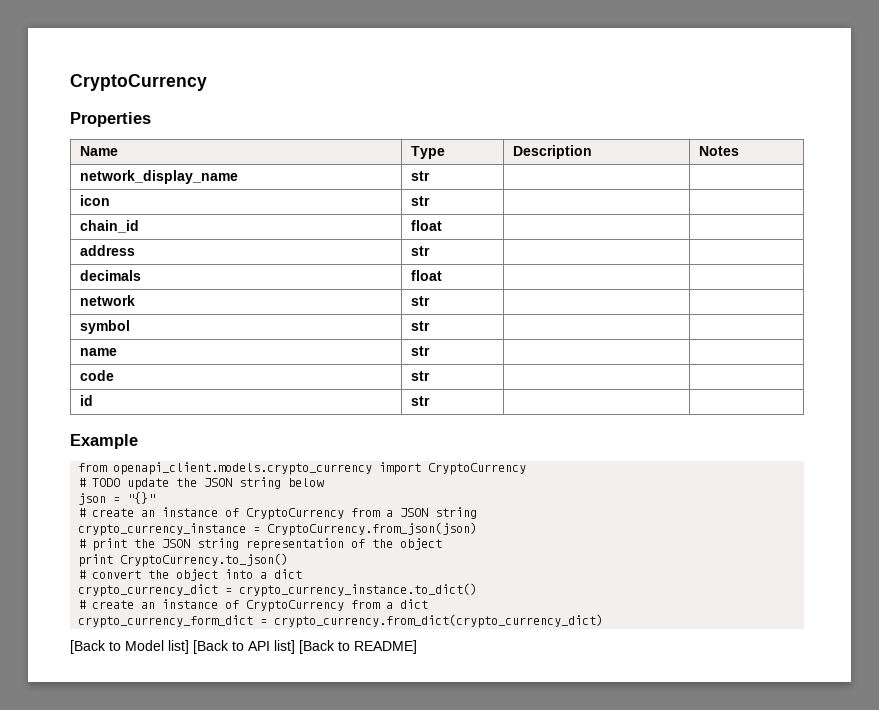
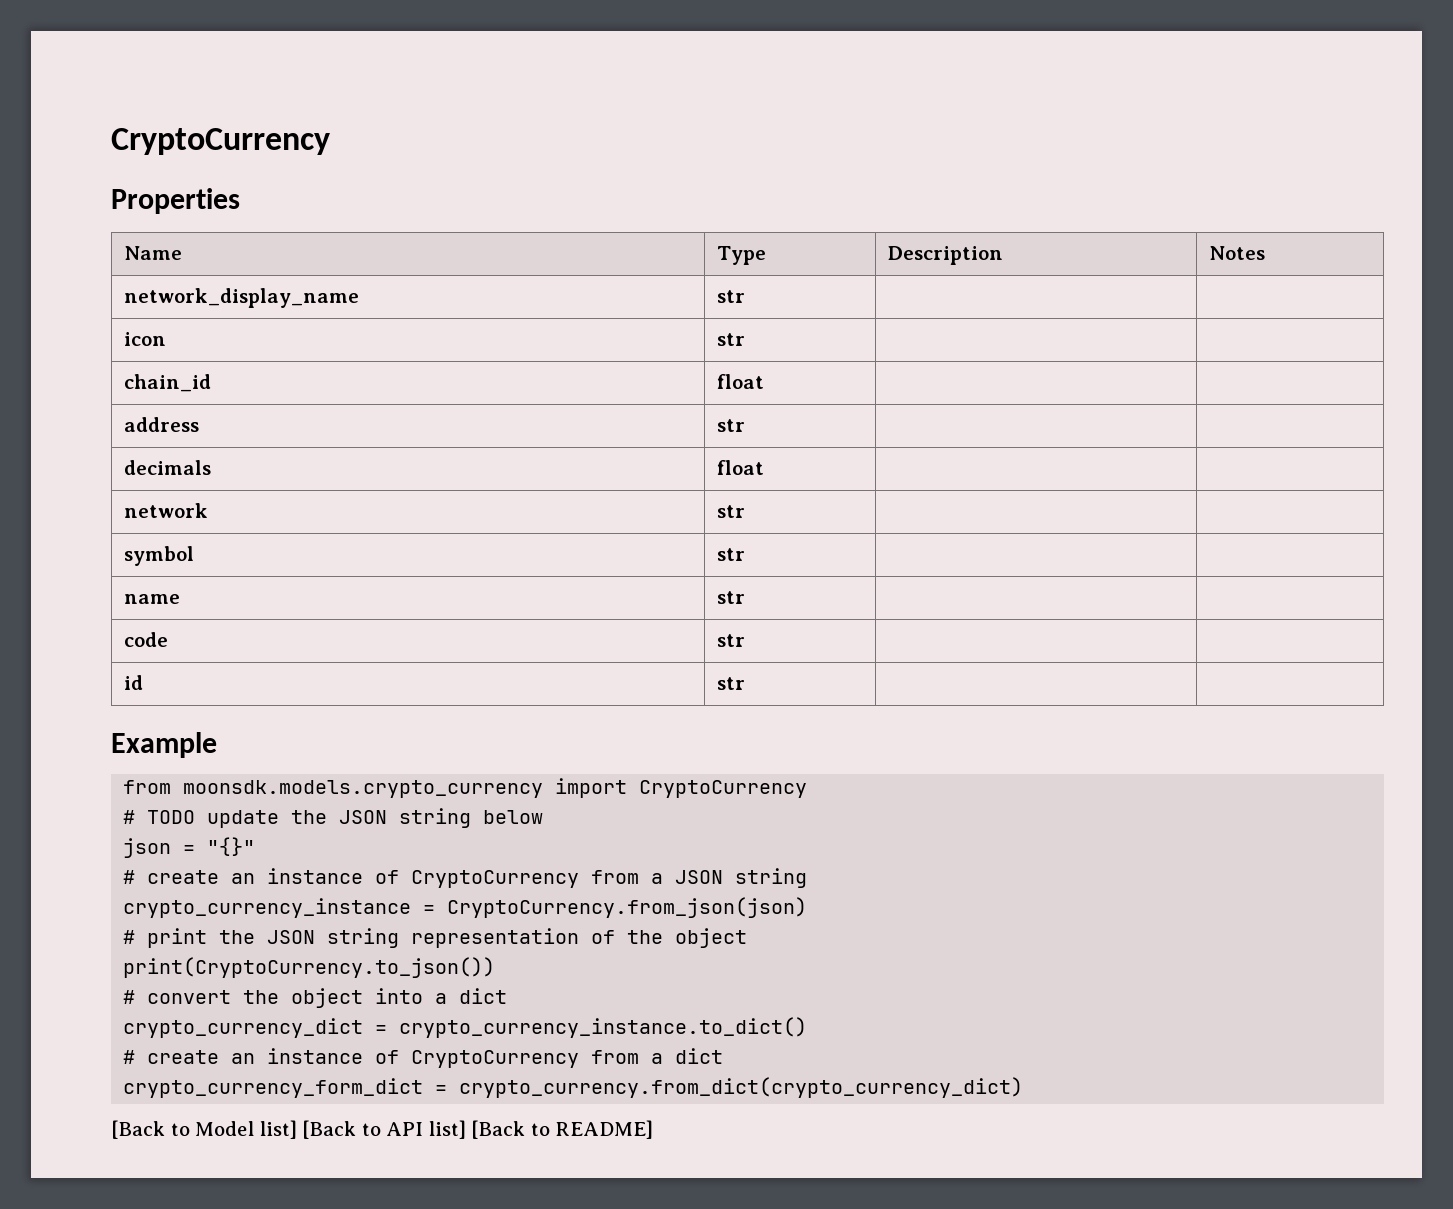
[113,462,373,475] openapi_client.models.crypto_currency -> [183,780,544,798] moonsdk.models.crypto_currency
[78,553,289,567] print CryptoCurrency.to_json() -> [123,957,496,978] print(CryptoCurrency.to_json())

